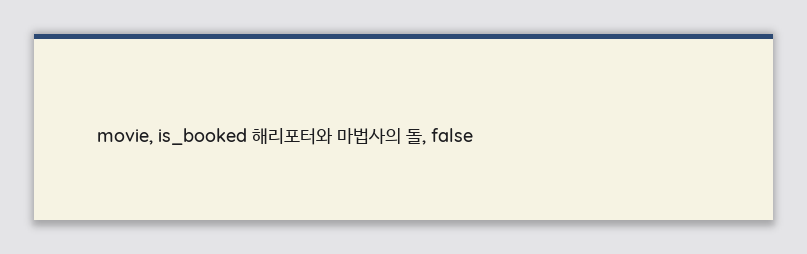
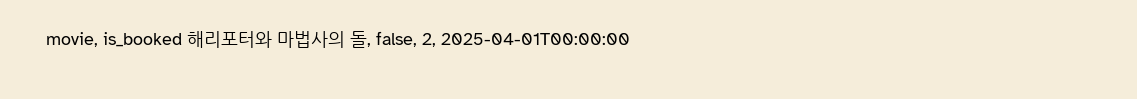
[431,128,473,142] false -> [376,31,630,47] false, 2, 2025-04-01T00:00:00

